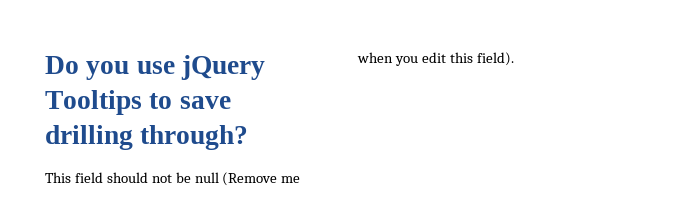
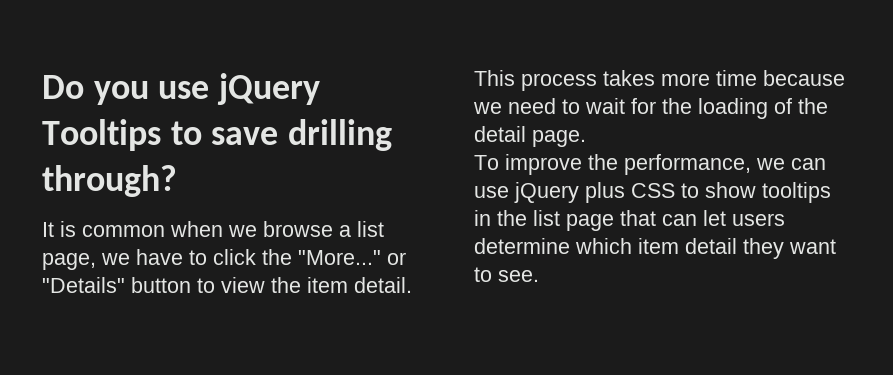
[45,172,301,186] [357,52,514,66] This field should not be null (Remove me when you edit this field). -> [42,221,384,237] [42,249,406,270] [42,277,412,293] [474,70,845,91] [473,98,828,119] [474,126,586,147] [474,154,826,175] [474,182,831,203] [474,210,785,231] [474,238,836,259] [474,267,539,282] It is common when we browse a list page, we have to click the "More..." or "Details" button to view the item detail. This process takes more time because we need to wait for the loading of the detail page. // To improve the performance, we can use jQuery plus CSS to show tooltips in the list page that can let users determine which item detail they want to see.

